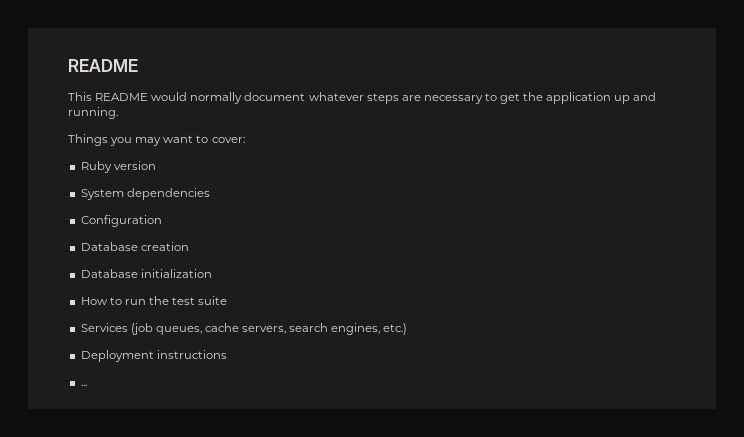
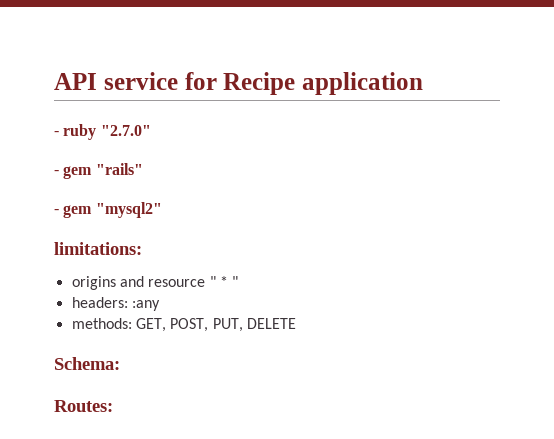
[68,59,138,72] [68,92,657,104] [68,107,118,119] [68,134,245,146] [80,161,156,173] [80,188,210,200] [80,215,162,227] [80,242,189,251] [80,269,212,278] [80,296,228,305] [80,323,408,335] [80,350,227,362] [80,384,87,386] README // This README would normally document whatever steps are necessary to get the application up and running. // Things you may want to cover: // Ruby version // System dependencies // Configuration // Database creation // Database initialization // How to run the test suite // Services (job queues, cache servers, search engines, etc.) // Deployment instructions // ... -> [54,72,423,95] [54,124,151,140] [54,163,143,179] [54,202,162,218] [54,242,142,255] [71,276,239,290] [71,297,160,311] [71,318,296,332] [54,357,120,370] [54,400,113,412] API service for Recipe application // - ruby "2.7.0" // - gem "rails" // - gem "mysql2" // limitations: // origins and resource " * " // headers: :any // methods: GET, POST, PUT, DELETE // Schema: // Routes:

